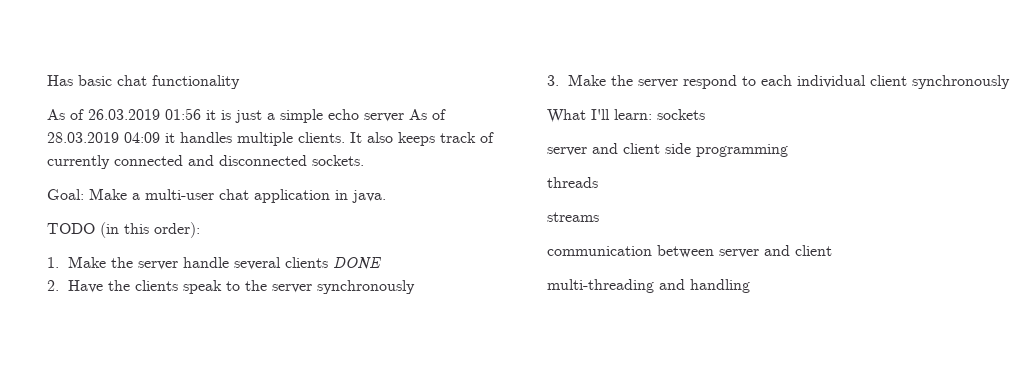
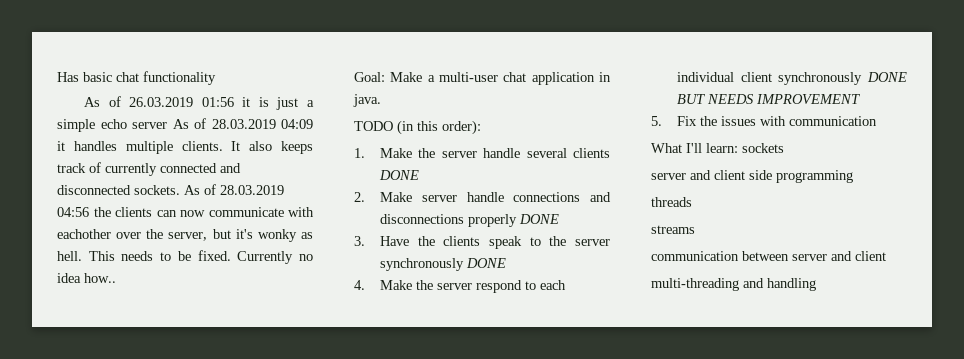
(364, 160) none -> [184,184,284,195] [57,207,314,217] [57,229,313,242] [57,250,313,264] [57,273,116,283] As of 28.03.2019 04:56 the clients can now communicate with eachother over the server, but it's wonky as hell. This needs to be fixed. Currently no idea how..
(59, 285) none -> [379,192,611,202] [379,214,559,227] [354,236,365,246] Make server handle connections and disconnections properly DONE // 3.
[547,75,559,86] // 3. -> [465,258,506,268] [354,280,365,290] DONE // 4.
(1011, 82) none -> [867,72,907,82] [676,94,860,104] [651,116,877,126] DONE BUT NEEDS IMPROVEMENT // 5. Fix the issues with communication

